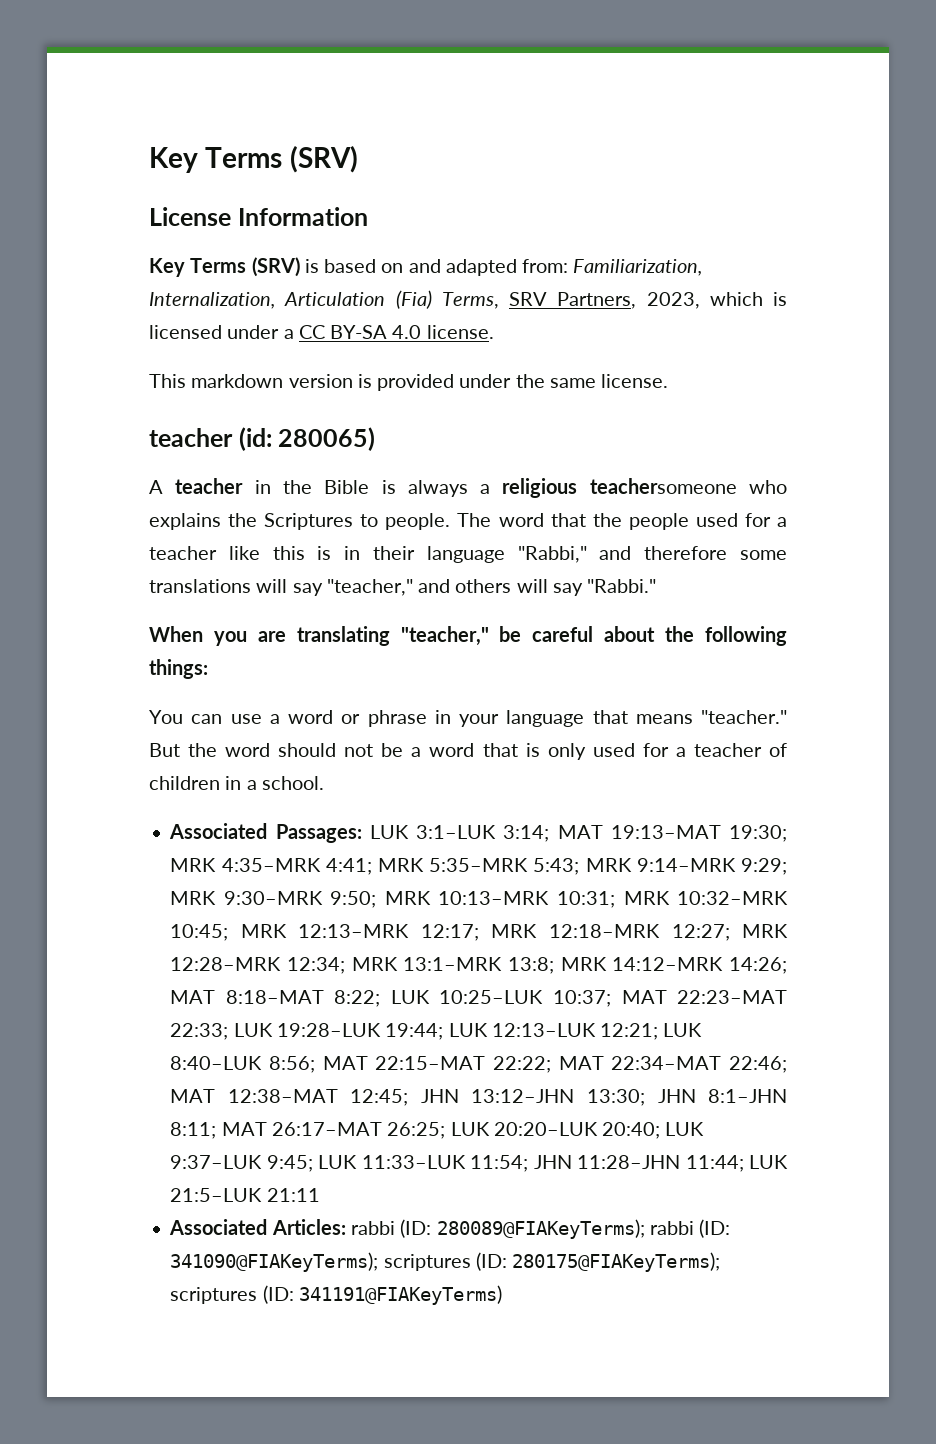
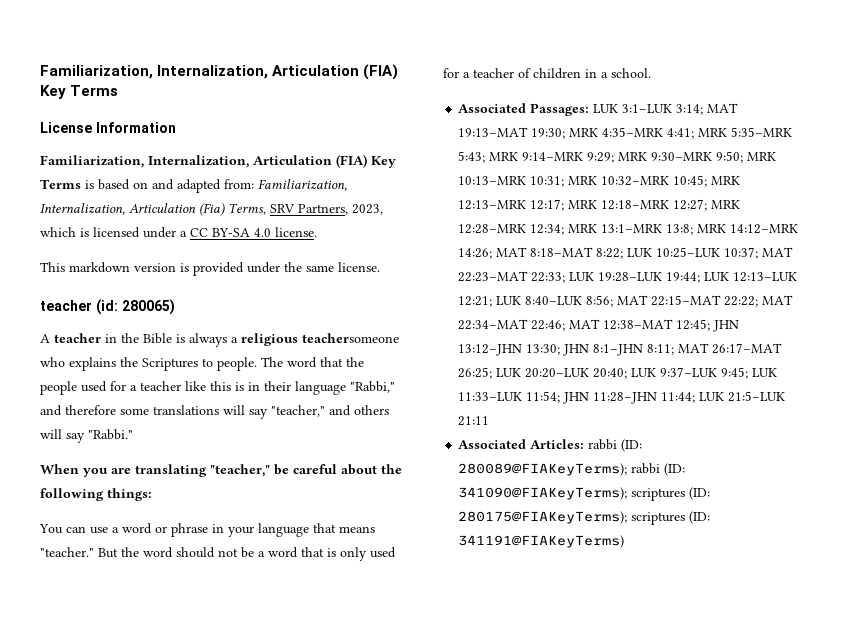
[149,146,358,173] Key Terms (SRV) -> [40,64,399,80] [40,85,119,99] Familiarization, Internalization, Articulation (FIA) Key Terms
[149,257,300,277] Key Terms (SRV) -> [40,154,396,168] [40,179,81,189] Familiarization, Internalization, Articulation (FIA) Key Terms

